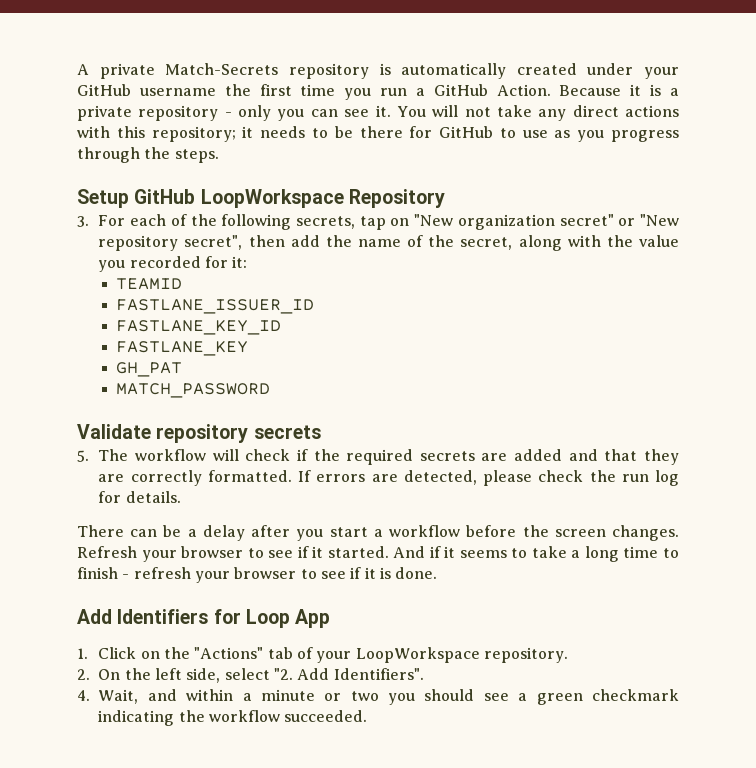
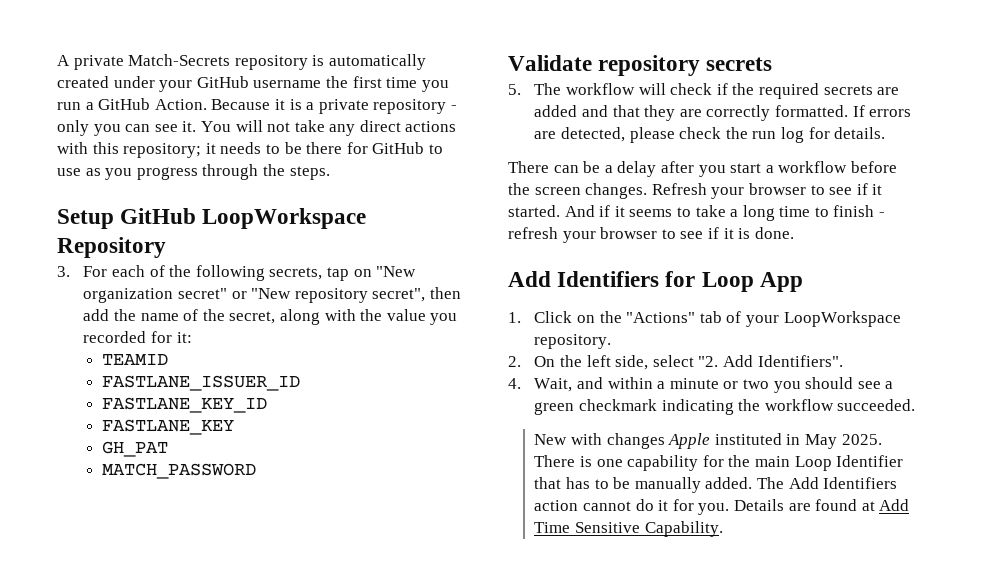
(368, 716) none -> [534,433,882,449] [534,455,904,471] [534,477,898,493] [534,499,910,515] [534,521,723,537] // New with changes Apple instituted in May 2025. There is one capability for the main Loop Identifier that has to be manually added. The Add Identifiers action cannot do it for you. Details are found at Add Time Sensitive Capability.

